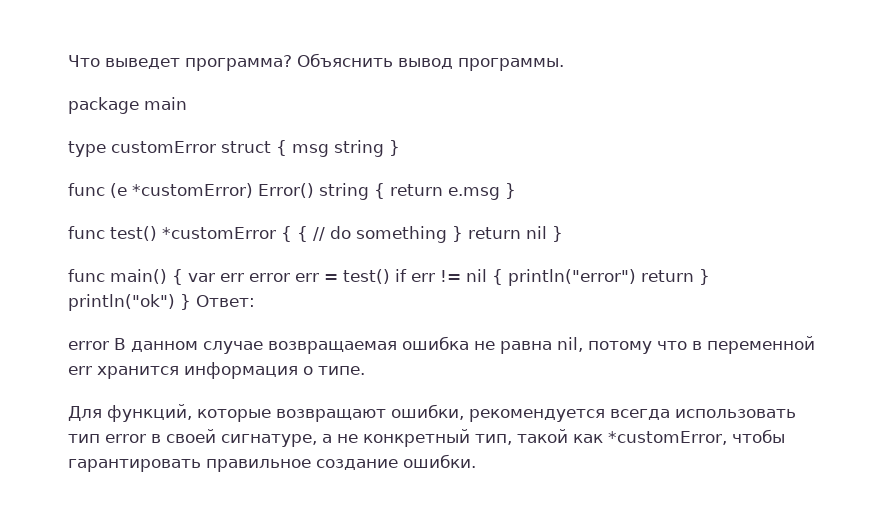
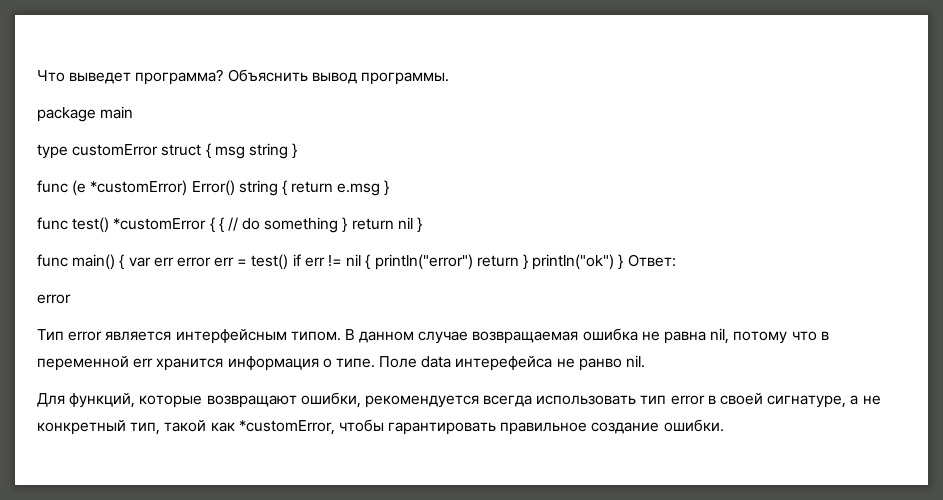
(109, 345) none -> [37,329,341,344] // Тип error является интерфейсным типом.
(365, 370) none -> [379,355,646,371] Поле data интерефейса не ранво nil.

